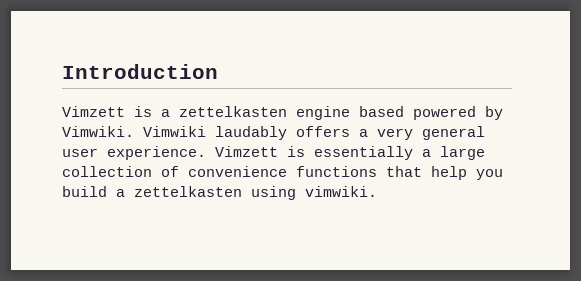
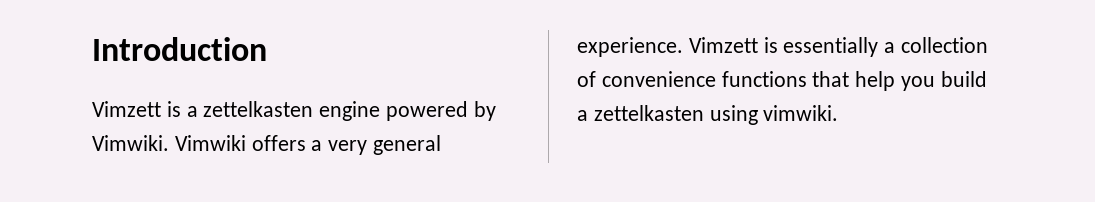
[359,106,404,117] based -> (381, 111) none
[215,126,287,140] laudably -> (246, 143) none
[62,148,98,157] user -> (442, 145) none
[440,146,485,160] large -> (896, 47) none

